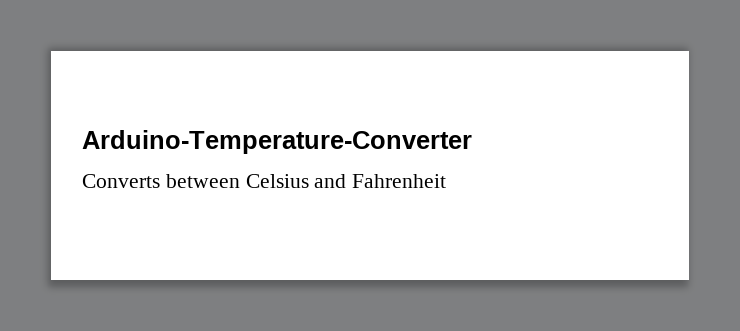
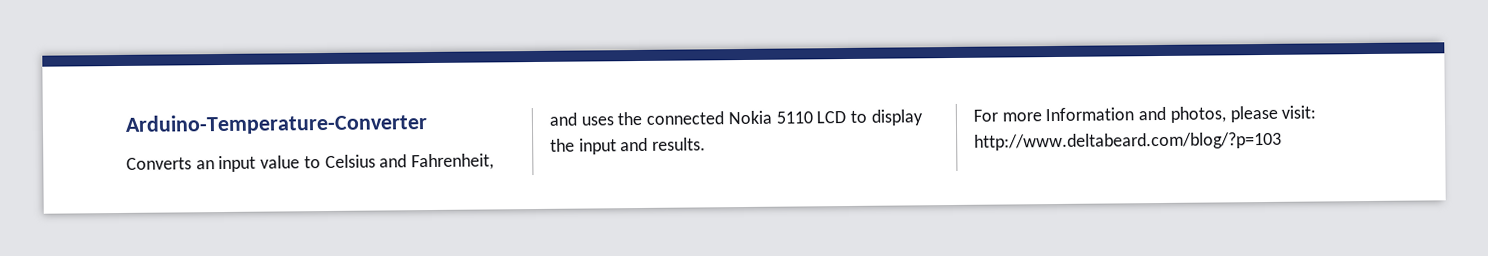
[165,174,447,188] between Celsius and Fahrenheit -> [195,153,495,173] [549,109,923,126] [550,137,707,155] [973,105,1317,123] [974,131,1282,151] an input value to Celsius and Fahrenheit, and uses the connected Nokia 5110 LCD to display the input and results. // For more Information and photos, please visit: http://www.deltabeard.com/blog/?p=103

